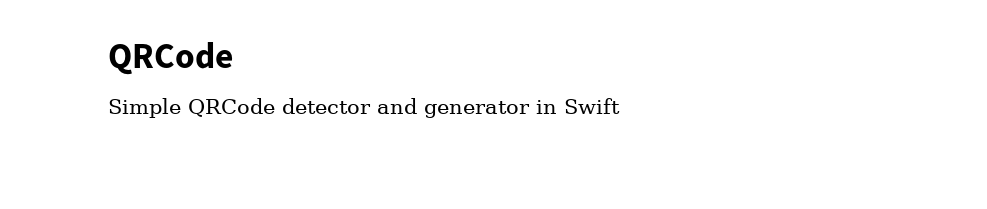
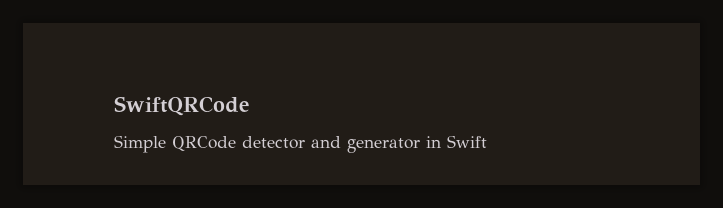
[108,42,233,75] QRCode -> [114,96,250,116] SwiftQRCode

